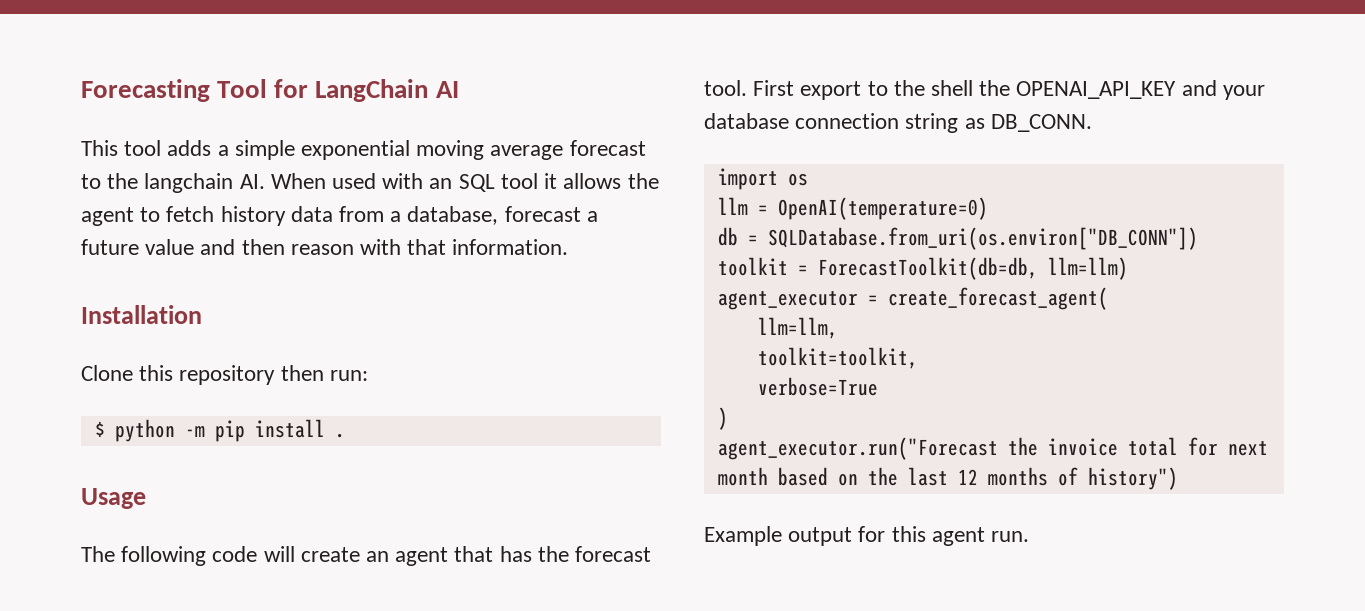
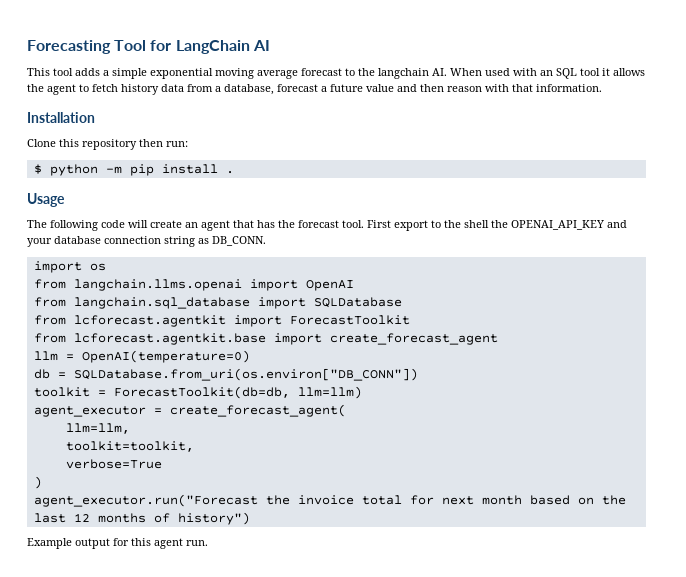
(808, 179) none -> [33,279,354,291] [33,297,402,309] [33,315,410,327] [33,333,498,345] // from langchain.llms.openai import OpenAI // from langchain.sql_database import SQLDatabase // from lcforecast.agentkit import ForecastToolkit // from lcforecast.agentkit.base import create_forecast_agent

